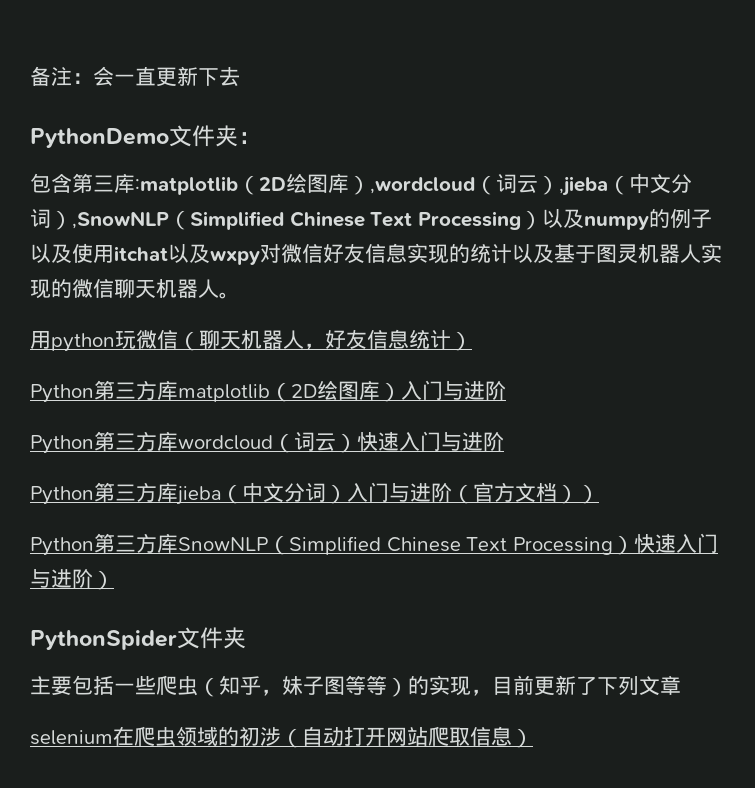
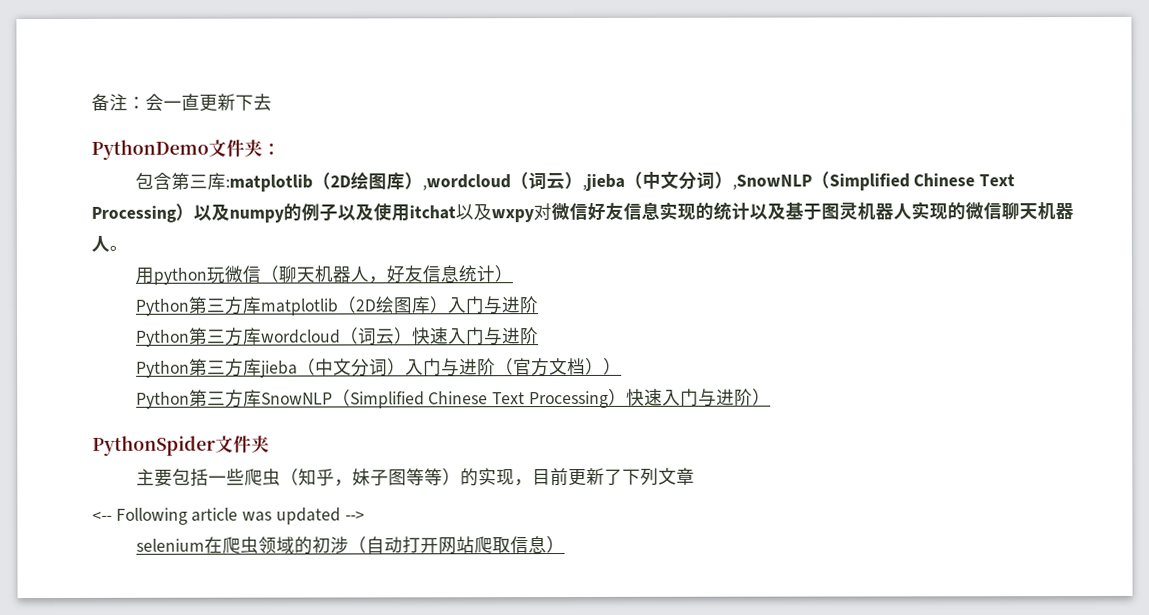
(681, 685) none -> [92,507,365,525] // <-- Following article was updated -->

